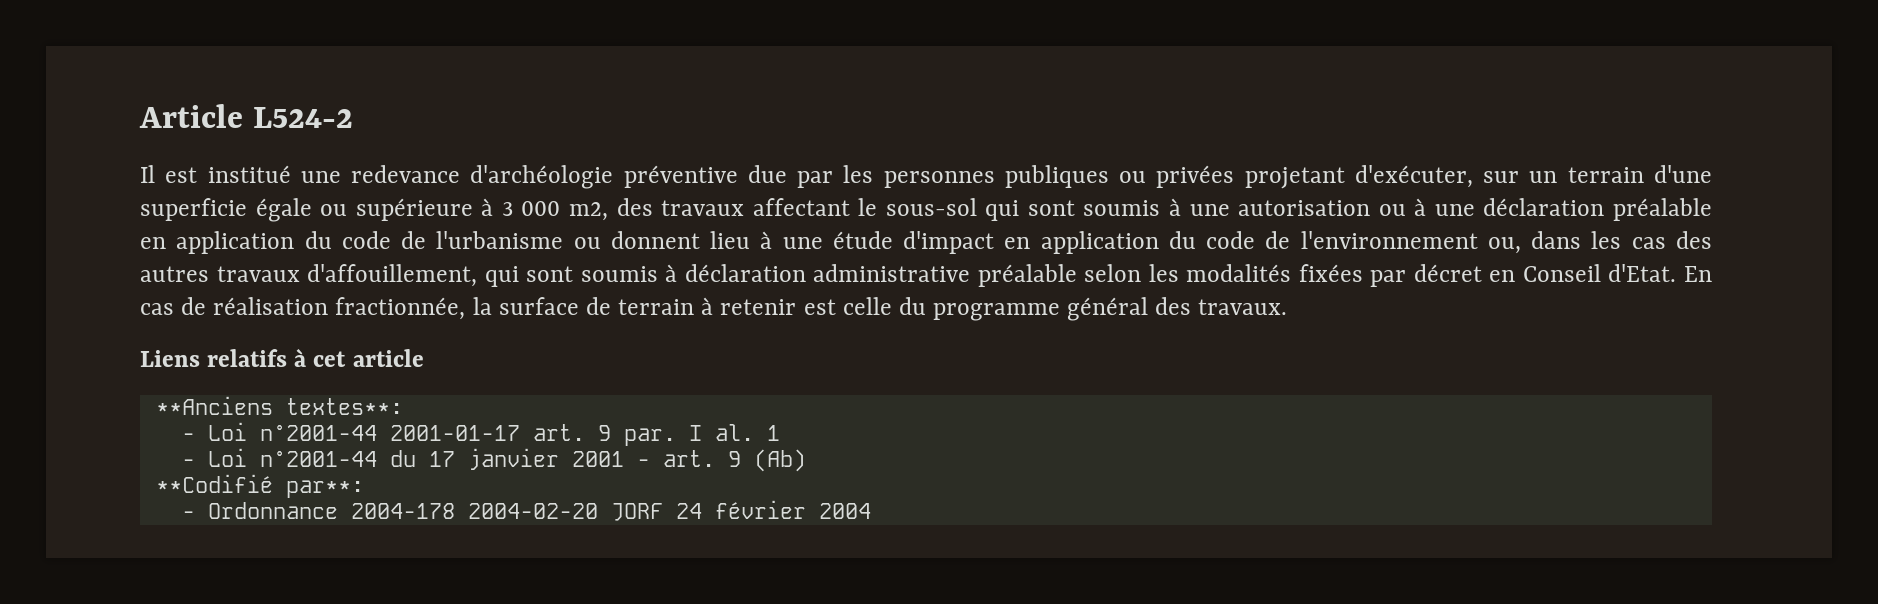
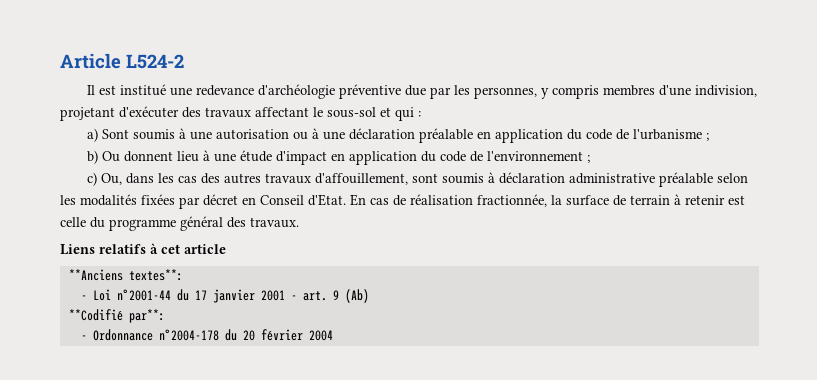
[883,165,1713,189] [140,198,608,222] personnes publiques ou privées projetant d'exécuter, sur un terrain d'une superficie égale ou supérieure à 3 000 m2, -> [474,85,758,99] [60,106,179,121] personnes, y compris membres d'une indivision, projetant d'exécuter
[985,200,1075,221] qui sont -> [380,107,421,121] [87,128,130,142] et qui : // a) Sont
[573,237,601,249] ou -> [706,133,710,141] [87,150,121,164] ; // b) Ou
[1487,237,1521,254] ou, -> [587,155,591,163] [87,172,123,186] ; // c) Ou,
[484,266,519,287] qui -> (409, 179) none
[181,422,780,446] // - Loi n°2001-44 2001-01-17 art. 9 par. I al. 1 -> (183, 275) none
[350,503,702,521] 2004-178 2004-02-20 JORF 24 -> [158,329,255,341] n°2004-178 du 20

